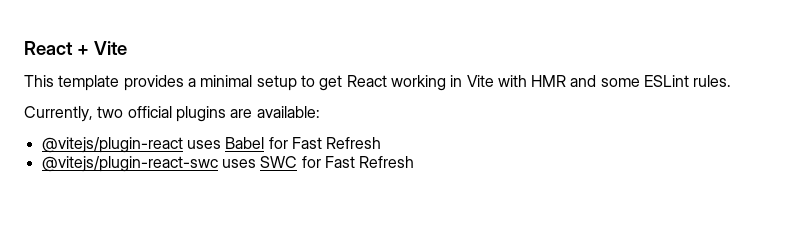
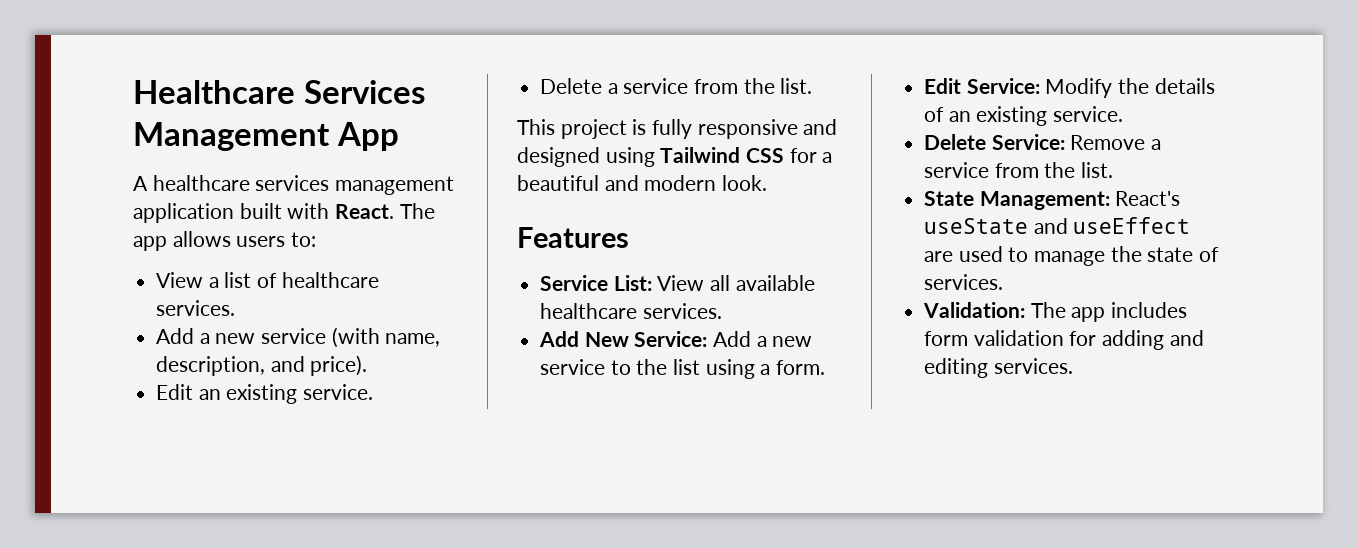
[24,41,127,55] [24,75,732,91] [24,106,320,122] [41,137,382,153] [41,156,415,172] React + Vite // This template provides a minimal setup to get React working in Vite with HMR and some ESLint rules. // Currently, two official plugins are available: // @vitejs/plugin-react uses Babel for Fast Refresh // @vitejs/plugin-react-swc uses SWC for Fast Refresh -> [133,80,426,104] [133,122,399,151] [133,175,455,195] [133,203,435,223] [133,231,317,251] [156,272,379,288] [156,300,236,316] [156,327,441,348] [156,355,368,376] [156,384,374,404] [540,78,813,94] [517,119,838,139] [517,147,833,167] [517,175,768,191] [517,227,629,248] [540,275,815,291] [540,303,722,319] [539,331,813,347] [540,359,826,379] [924,78,1215,98] [924,106,1124,126] [924,134,1162,150] [924,162,1114,178] [924,191,1181,210] [924,217,1191,234] [924,246,1220,266] [924,274,1004,290] [923,302,1188,322] [924,330,1204,350] [924,358,1073,378] Healthcare Services Management App // A healthcare services management application built with React. The app allows users to: // View a list of healthcare services. // Add a new service (with name, description, and price). // Edit an existing service. // Delete a service from the list. // This project is fully responsive and designed using Tailwind CSS for a beautiful and modern look. // Features // Service List: View all available healthcare services. // Add New Service: Add a new service to the list using a form. // Edit Service: Modify the details of an existing service. // Delete Service: Remove a service from the list. // State Management: React's useState and useEffect are used to manage the state of services. // Validation: The app includes form validation for adding and editing services.

